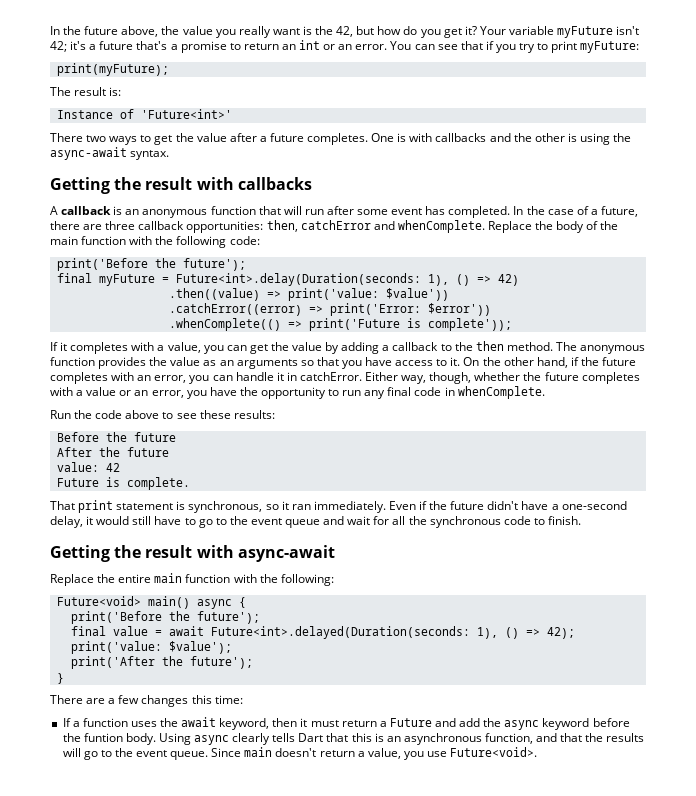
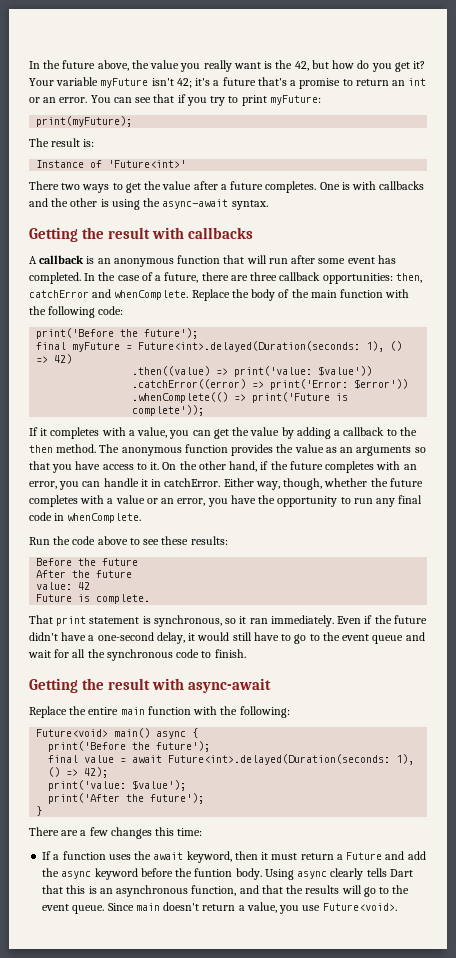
[175,273,421,286] Future<int>.delay(Duration(seconds: -> [138,341,361,352] Future<int>.delayed(Duration(seconds:

